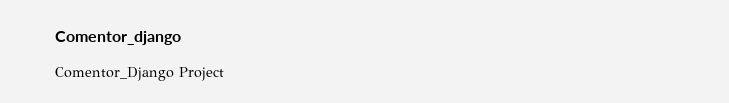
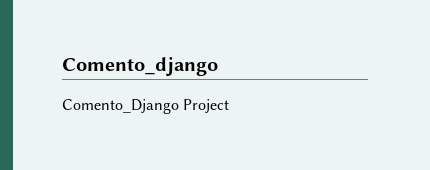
[55,31,181,45] [55,67,174,81] Comentor_django // Comentor_Django -> [62,57,218,76] [62,99,179,114] Comento_django // Comento_Django

